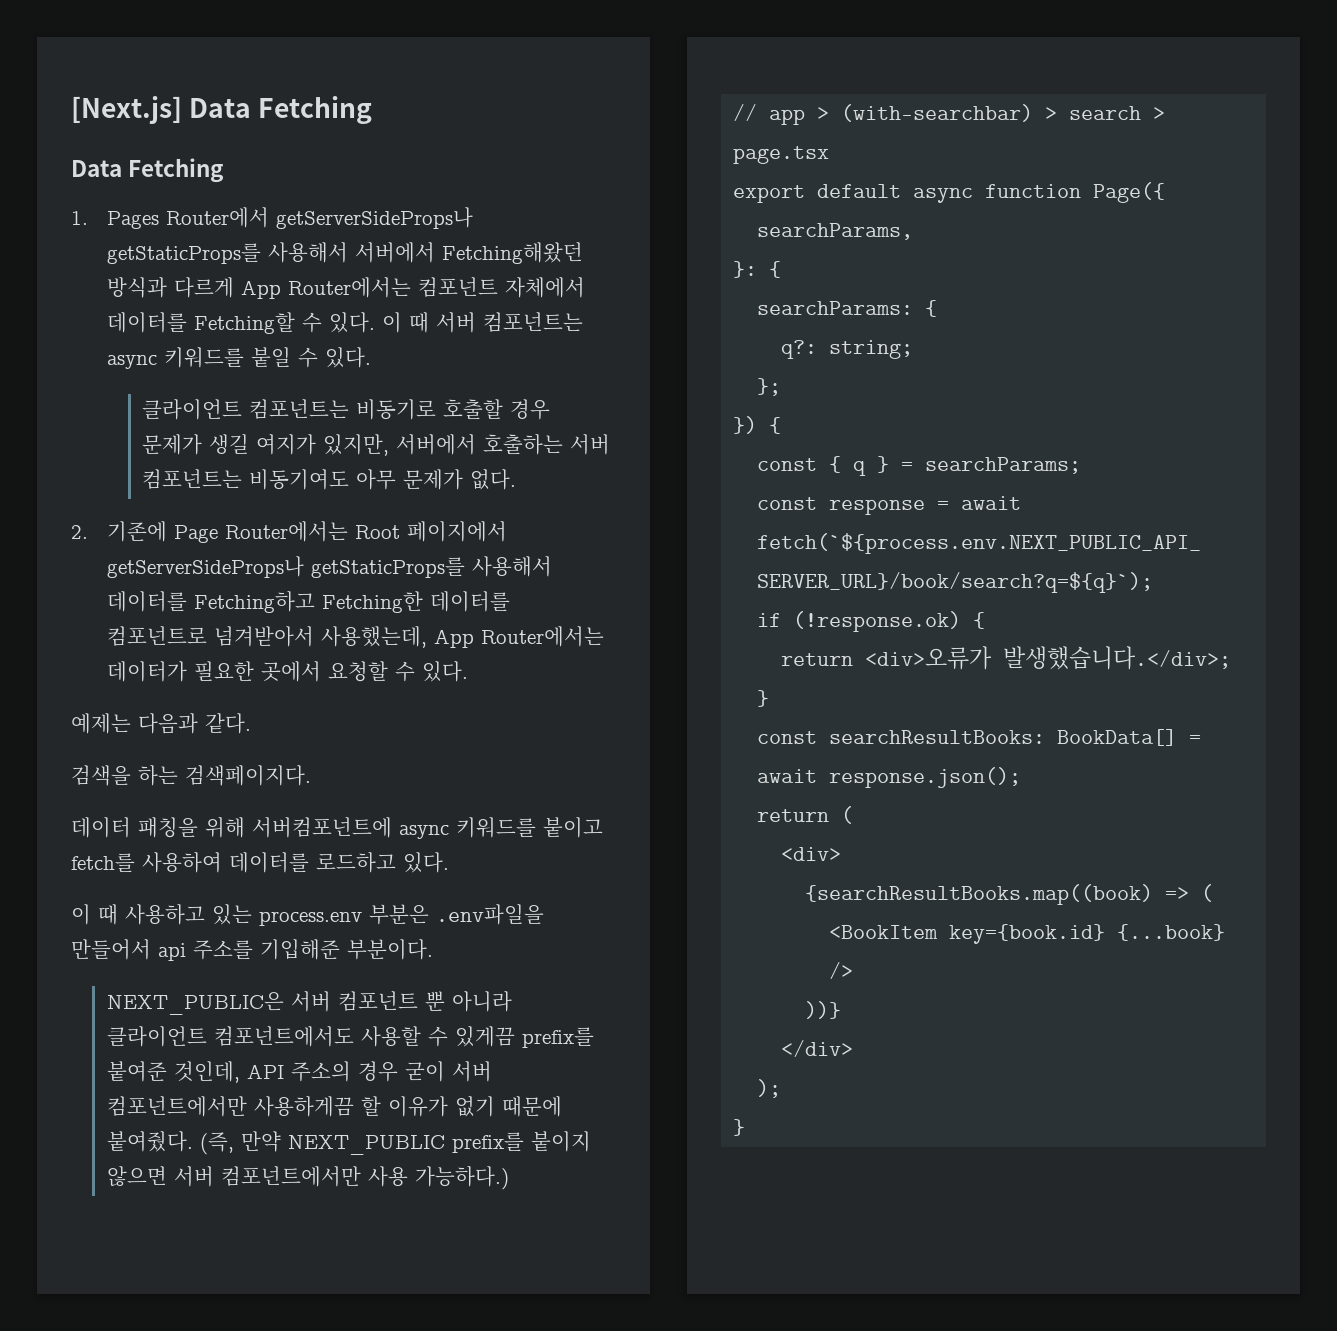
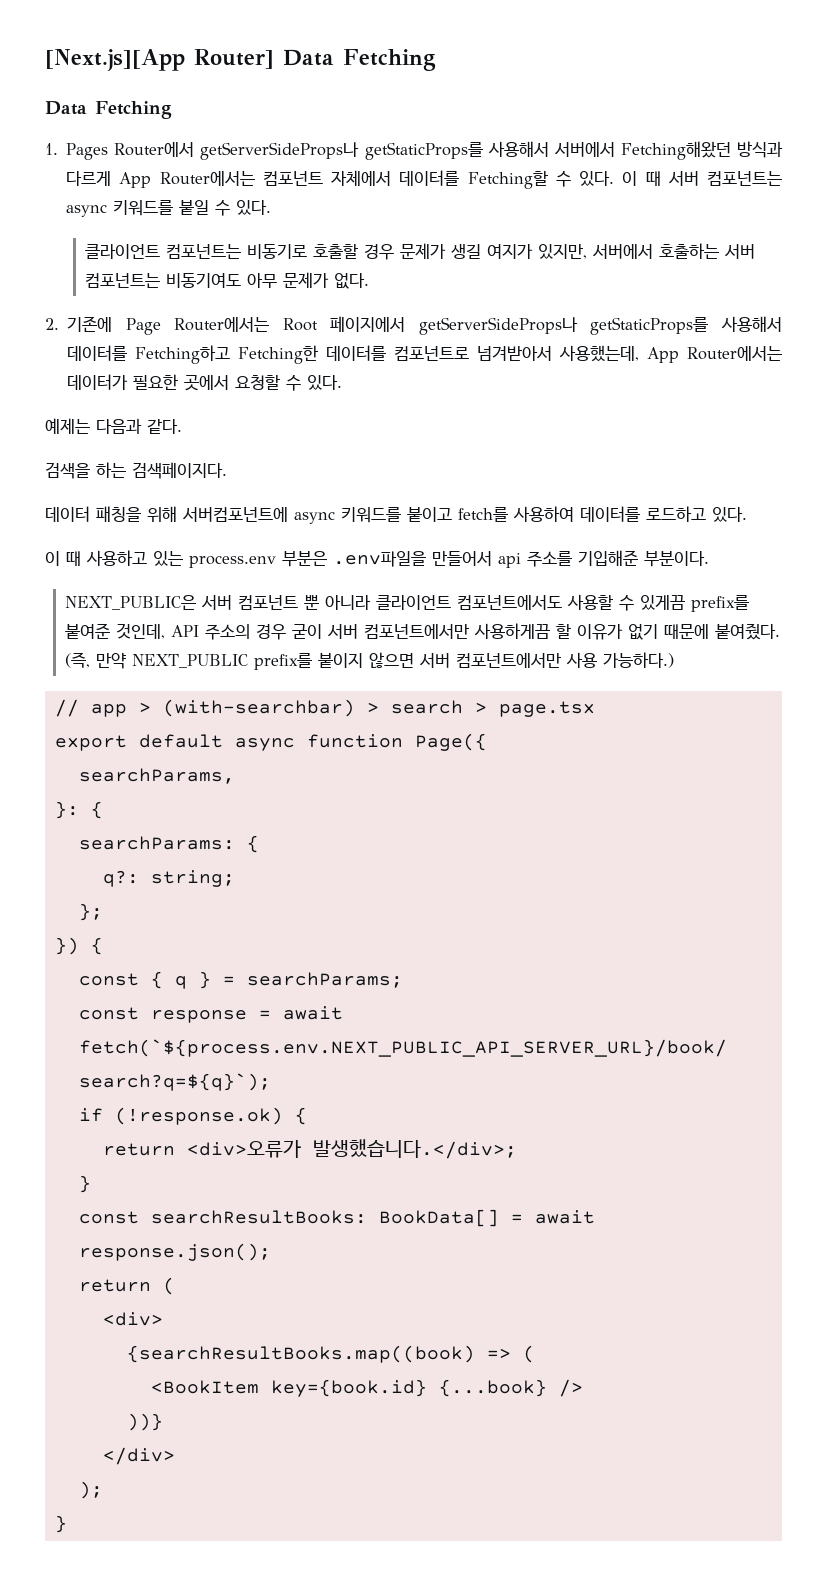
[71,96,182,124] [Next.js] -> [45,49,274,71] [Next.js][App Router]

